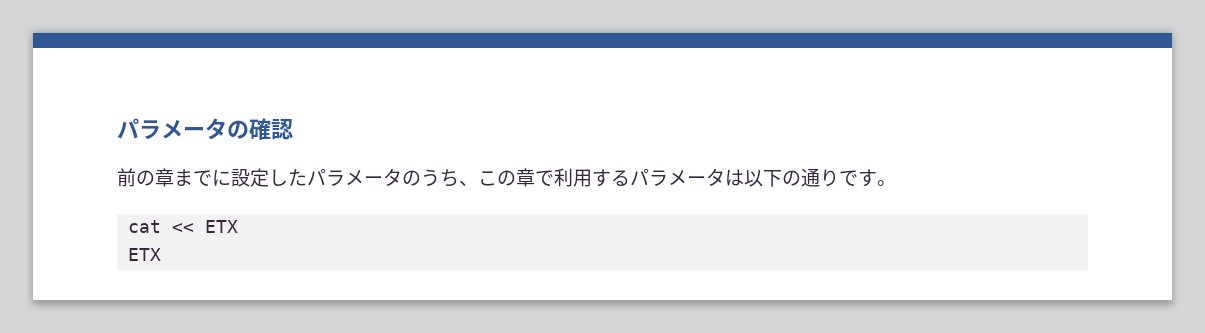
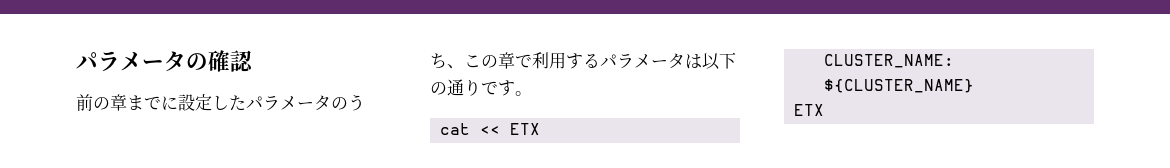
(239, 226) none -> [824,54,955,68] [824,79,975,93] // CLUSTER_NAME: ${CLUSTER_NAME}

